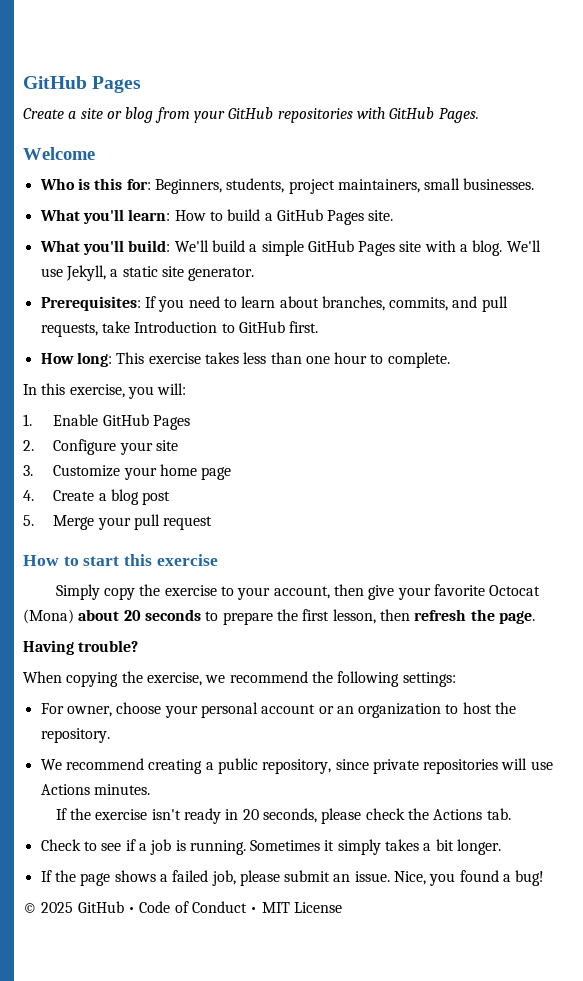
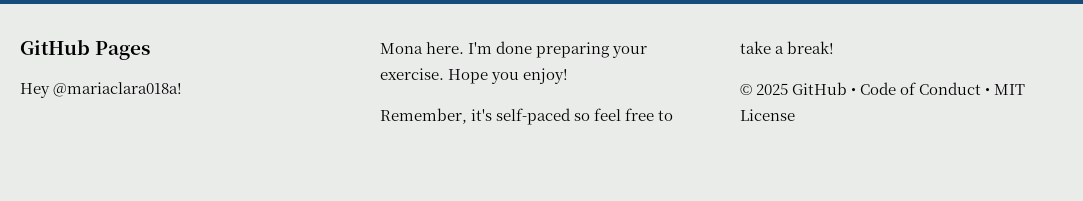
[23,76,142,93] [23,107,479,123] [23,147,95,160] [39,178,535,194] [39,209,394,225] [39,240,541,256] [40,265,255,281] [40,296,508,312] [40,321,319,337] [40,352,450,368] [23,383,187,399] [23,414,191,430] [23,439,179,455] [23,464,232,480] [23,489,171,505] [23,514,213,530] [23,554,218,566] [55,584,541,600] [23,609,535,625] [23,640,139,655] [23,671,456,687] [40,702,517,718] [40,728,110,743] [40,758,553,774] [40,784,150,795] [55,808,511,824] [40,839,502,855] [40,870,545,886] GitHub Pages // Create a site or blog from your GitHub repositories with GitHub Pages. // Welcome // Who is this for: Beginners, students, project maintainers, small businesses. // What you'll learn: How to build a GitHub Pages site. // What you'll build: We'll build a simple GitHub Pages site with a blog. We'll use Jekyll, a static site generator. // Prerequisites: If you need to learn about branches, commits, and pull requests, take Introduction to GitHub first. // How long: This exercise takes less than one hour to complete. // In this exercise, you will: // 1. Enable GitHub Pages // 2. Configure your site // 3. Customize your home page // 4. Create a blog post // 5. Merge your pull request // How to start this exercise // Simply copy the exercise to your account, then give your favorite Octocat (Mona) about 20 seconds to prepare the first lesson, then refresh the page. // Having trouble? // When copying the exercise, we recommend the following settings: // For owner, choose your personal account or an organization to host the repository. // We recommend creating a public repository, since private repositories will use Actions minutes. // If the exercise isn't ready in 20 seconds, please check the Actions tab. // Check to see if a job is running. Sometimes it simply takes a bit longer. // If the page shows a failed job, please submit an issue. Nice, you found a bug! -> [20,39,151,60] [20,82,183,98] [380,41,648,58] [380,68,569,84] [380,108,674,125] [740,41,835,54] GitHub Pages // Hey @mariaclara018a! // Mona here. I'm done preparing your exercise. Hope you enjoy! // Remember, it's self-paced so feel free to take a break!

